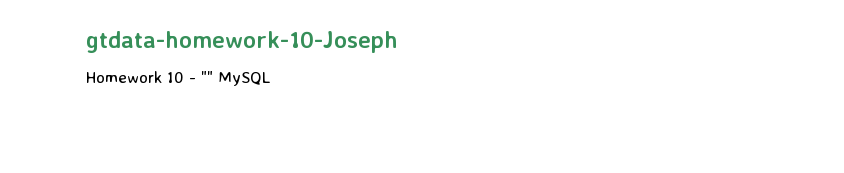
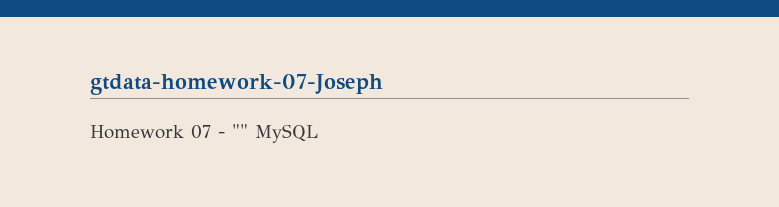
[86,31,398,53] gtdata-homework-10-Joseph -> [90,74,383,95] gtdata-homework-07-Joseph
[167,72,184,83] 10 -> [191,125,211,139] 07

